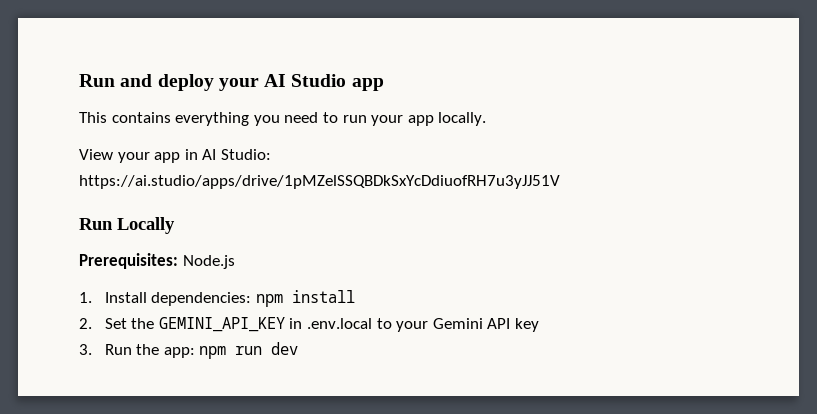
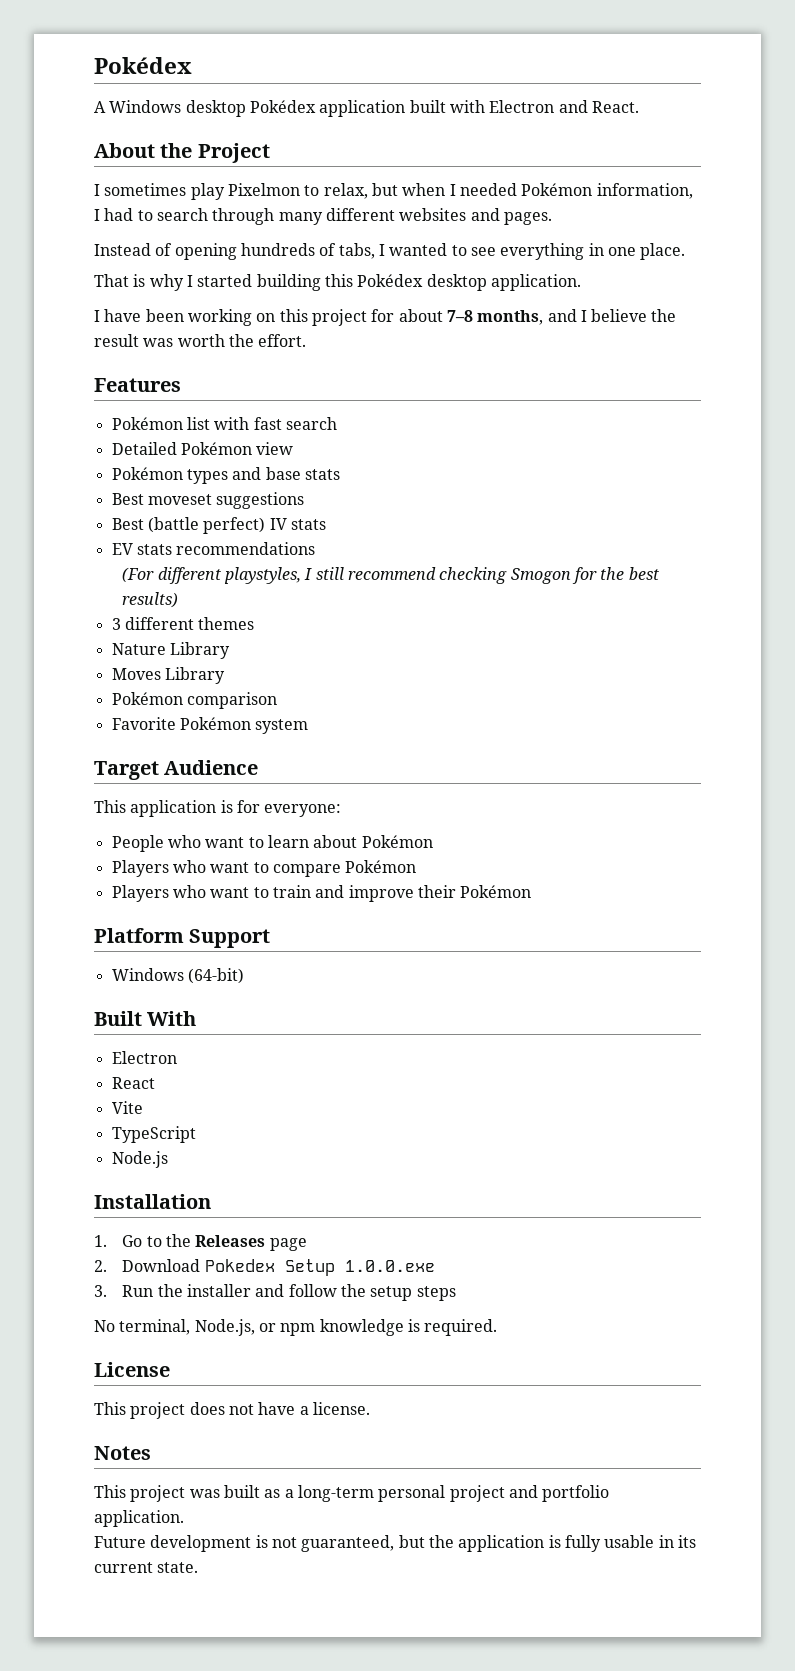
[79,74,384,91] [79,112,487,126] [79,149,271,163] [79,175,560,189] [79,217,175,234] [79,253,235,269] [79,290,355,307] [79,317,539,332] [79,342,299,359] Run and deploy your AI Studio app // This contains everything you need to run your app locally. // View your app in AI Studio: https://ai.studio/apps/drive/1pMZelSSQBDkSxYcDdiuofRH7u3yJJ51V // Run Locally // Prerequisites: Node.js // 1. Install dependencies: npm install // 2. Set the GEMINI_API_KEY in .env.local to your Gemini API key // 3. Run the app: npm run dev -> [94,57,192,74] [94,100,639,117] [94,143,270,163] [94,183,693,200] [94,208,552,225] [94,243,686,260] [94,274,581,291] [94,309,677,326] [94,334,307,347] [94,378,181,392] [111,417,337,430] [111,442,294,455] [111,467,340,484] [111,492,305,509] [111,517,326,534] [111,542,316,555] [122,567,659,584] [122,592,179,608] [111,617,255,630] [111,642,230,659] [111,667,225,684] [111,692,277,709] [111,717,309,734] [94,760,259,780] [94,800,342,817] [111,835,433,852] [111,860,417,877] [111,885,532,902] [94,928,271,948] [111,968,244,984] [94,1011,197,1026] [111,1051,177,1064] [111,1077,155,1089] [111,1101,143,1114] [111,1126,196,1143] [111,1151,168,1168] [94,1194,211,1209] [94,1234,307,1251] [94,1259,435,1276] [94,1284,456,1301] [94,1319,498,1336] [94,1362,170,1377] [94,1402,370,1419] [94,1446,151,1460] [94,1485,610,1502] [94,1510,184,1527] [94,1535,696,1552] [94,1562,199,1573] Pokédex // A Windows desktop Pokédex application built with Electron and React. // About the Project // I sometimes play Pixelmon to relax, but when I needed Pokémon information, I had to search through many different websites and pages. // Instead of opening hundreds of tabs, I wanted to see everything in one place. // That is why I started building this Pokédex desktop application. // I have been working on this project for about 7–8 months, and I believe the result was worth the effort. // Features // Pokémon list with fast search // Detailed Pokémon view // Pokémon types and base stats // Best moveset suggestions // Best (battle perfect) IV stats // EV stats recommendations // (For different playstyles, I still recommend checking Smogon for the best results) // 3 different themes // Nature Library // Moves Library // Pokémon comparison // Favorite Pokémon system // Target Audience // This application is for everyone: // People who want to learn about Pokémon // Players who want to compare Pokémon // Players who want to train and improve their Pokémon // Platform Support // Windows (64-bit) // Built With // Electron // React // Vite // TypeScript // Node.js // Installation // 1. Go to the Releases page // 2. Download Pokedex Setup 1.0.0.exe // 3. Run the installer and follow the setup steps // No terminal, Node.js, or npm knowledge is required. // License // This project does not have a license. // Notes // This project was built as a long-term personal project and portfolio application. // Future development is not guaranteed, but the application is fully usable in its current state.

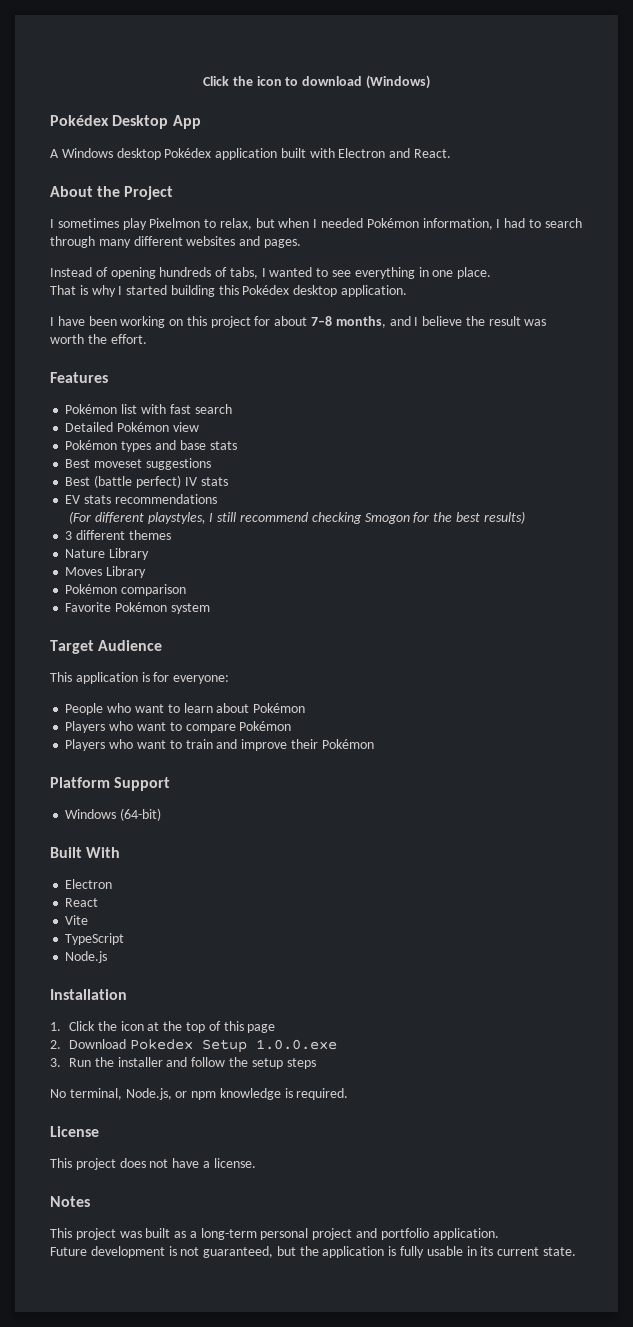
[94,57,192,74] Pokédex -> [203,75,430,89] [50,115,201,129] Click the icon to download (Windows) // Pokédex Desktop App
[122,1234,266,1247] Go to the Releases -> [69,1021,244,1033] Click the icon at the top of this

